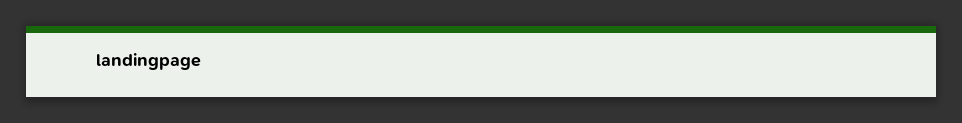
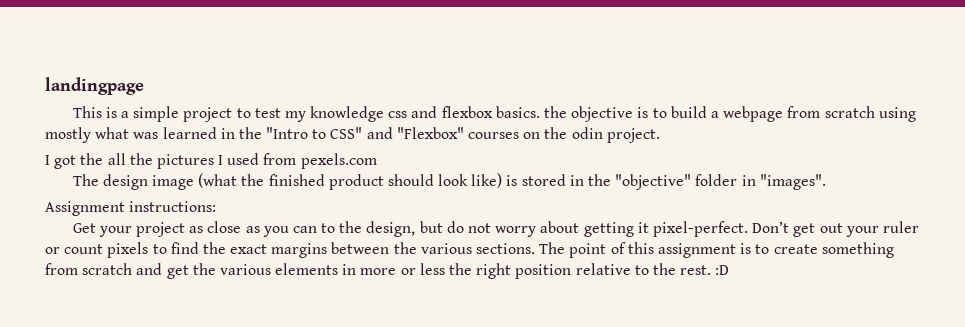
(201, 61) none -> [72,106,916,122] [45,127,660,143] [45,153,377,169] [72,173,826,190] [45,201,217,216] [72,221,919,237] [45,242,894,258] [45,263,730,279] // This is a simple project to test my knowledge css and flexbox basics. the objective is to build a webpage from scratch using mostly what was learned in the "Intro to CSS" and "Flexbox" courses on the odin project. // I got the all the pictures I used from pexels.com // The design image (what the finished product should look like) is stored in the "objective" folder in "images". // Assignment instructions: // Get your project as close as you can to the design, but do not worry about getting it pixel-perfect. Don’t get out your ruler or count pixels to find the exact margins between the various sections. The point of this assignment is to create something from scratch and get the various elements in more or less the right position relative to the rest. :D

